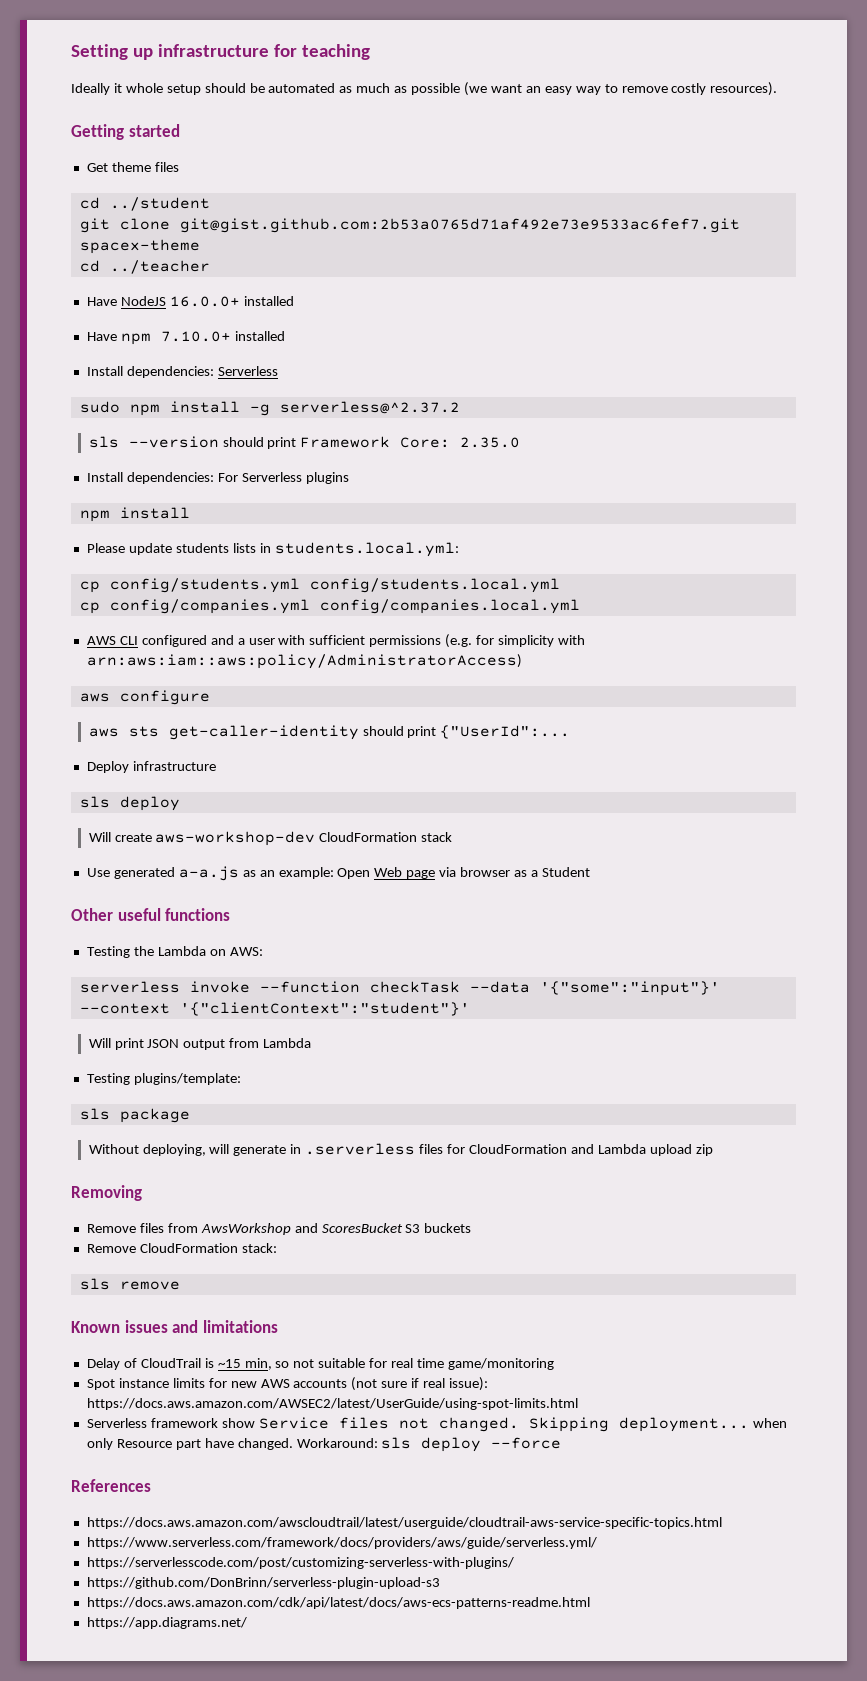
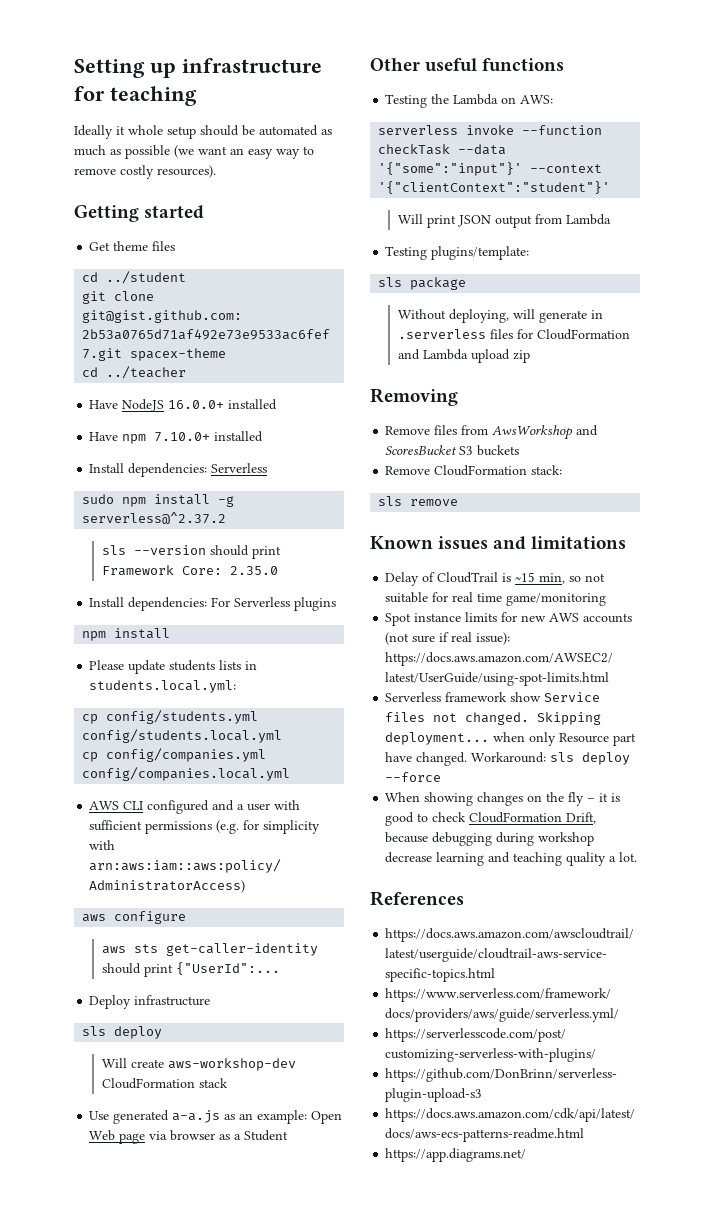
(562, 1443) none -> [385,792,621,806] [385,812,597,826] [385,832,595,846] [385,852,638,866] // When showing changes on the fly – it is good to check CloudFormation Drift, because debugging during workshop decrease learning and teaching quality a lot.

